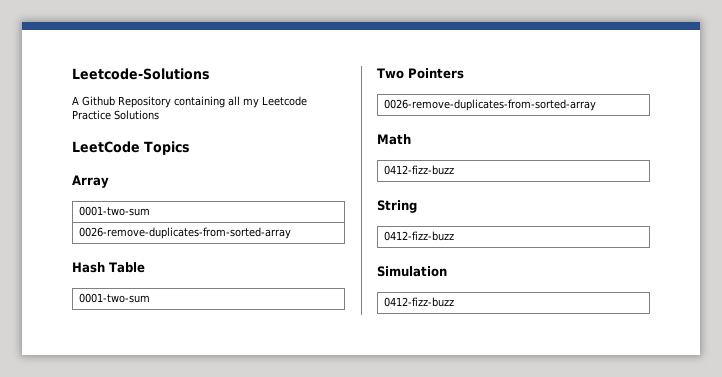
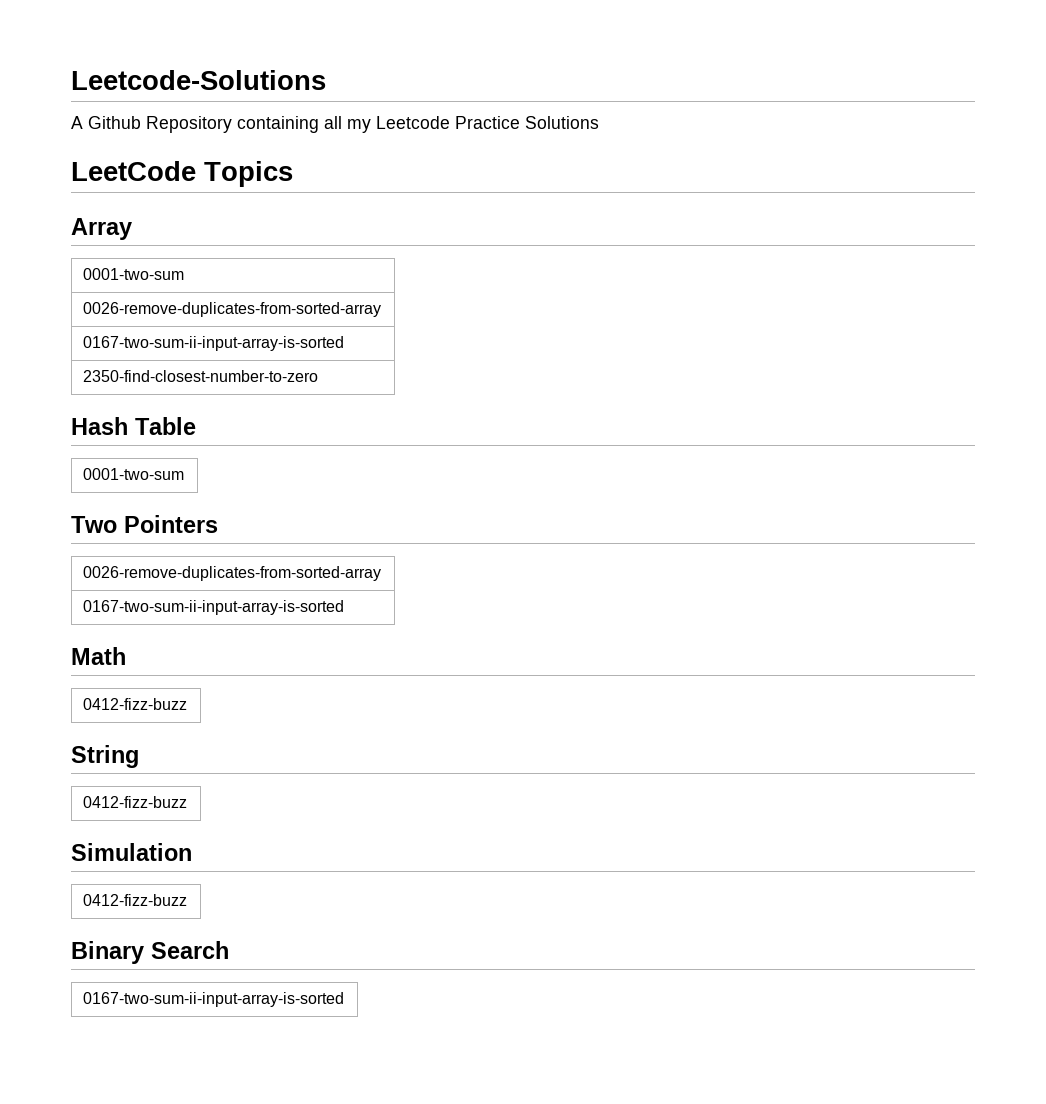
(292, 233) none -> [83,336,345,351] [83,370,319,382] // 0167-two-sum-ii-input-array-is-sorted // 2350-find-closest-number-to-zero
(597, 105) none -> [83,600,345,615] // 0167-two-sum-ii-input-array-is-sorted
(455, 302) none -> [71,941,229,964] [83,992,345,1007] // Binary Search // 0167-two-sum-ii-input-array-is-sorted

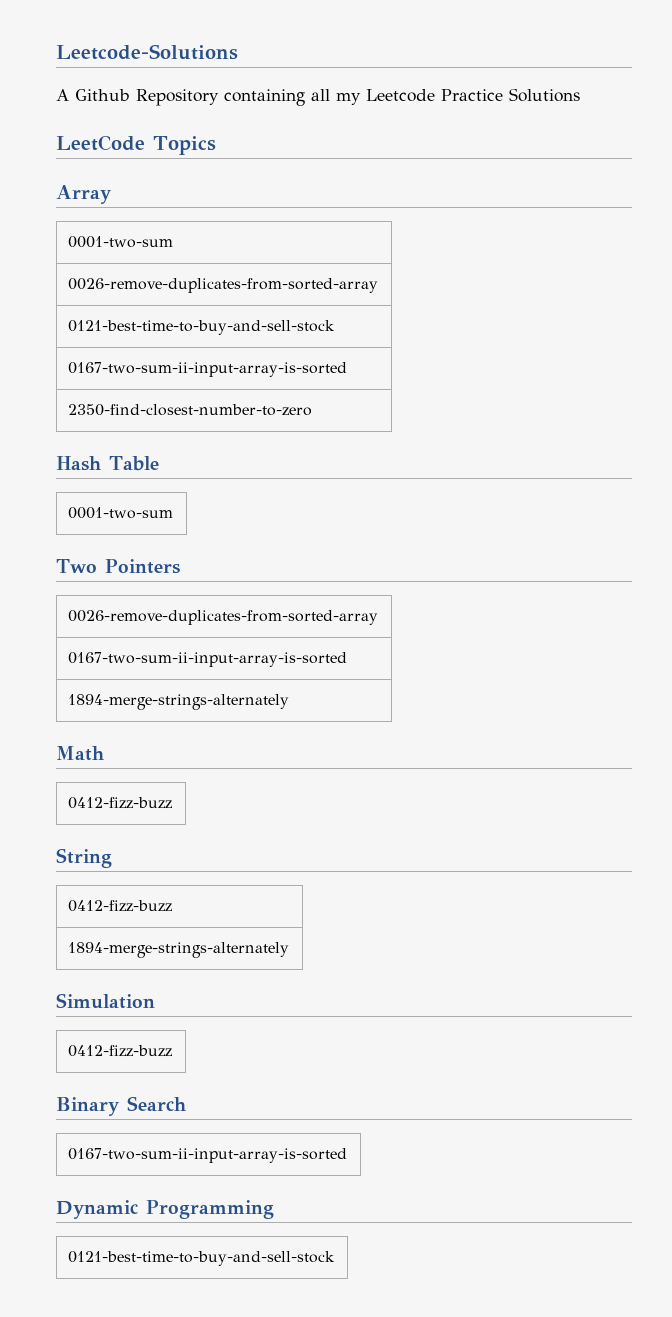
(382, 309) none -> [68,320,336,335] // 0121-best-time-to-buy-and-sell-stock
(345, 607) none -> [68,694,290,710] // 1894-merge-strings-alternately
(188, 802) none -> [68,942,290,958] // 1894-merge-strings-alternately
(345, 999) none -> [56,1200,274,1219] [68,1251,336,1266] // Dynamic Programming // 0121-best-time-to-buy-and-sell-stock

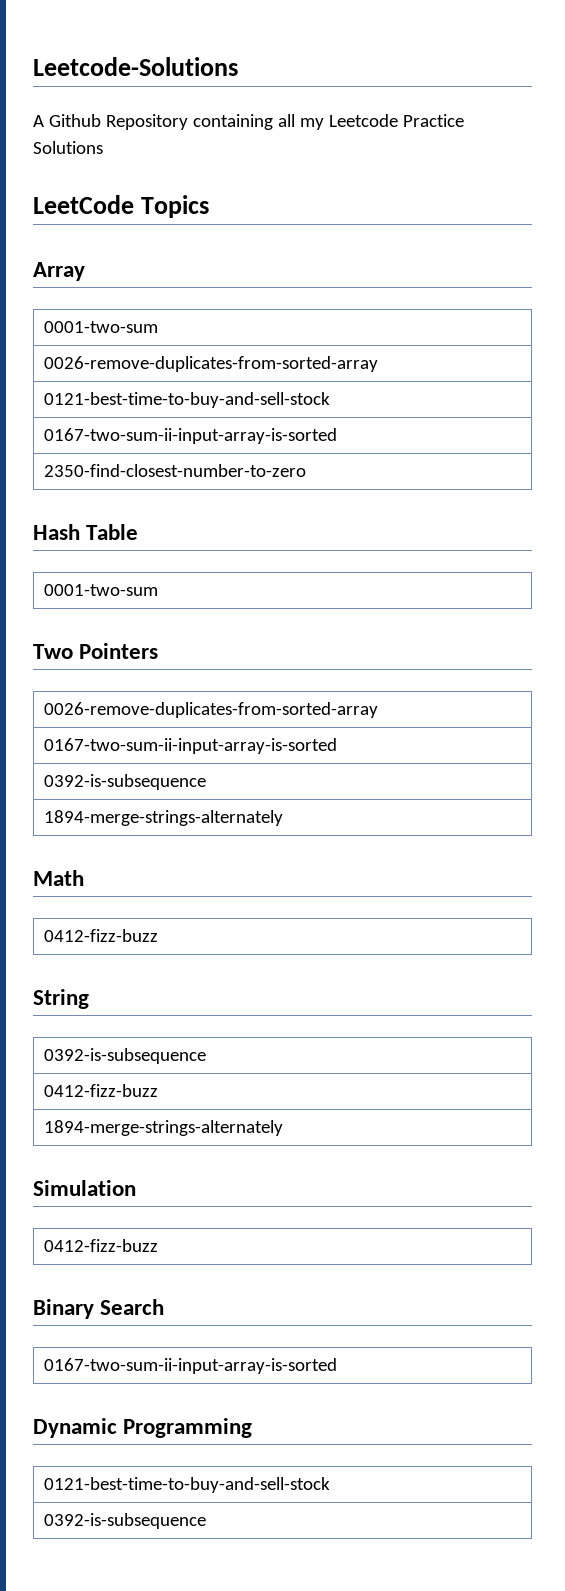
(348, 659) none -> [44,774,207,790] // 0392-is-subsequence
(112, 858) none -> [44,1048,207,1064] // 0392-is-subsequence
(336, 1258) none -> [44,1513,207,1529] // 0392-is-subsequence

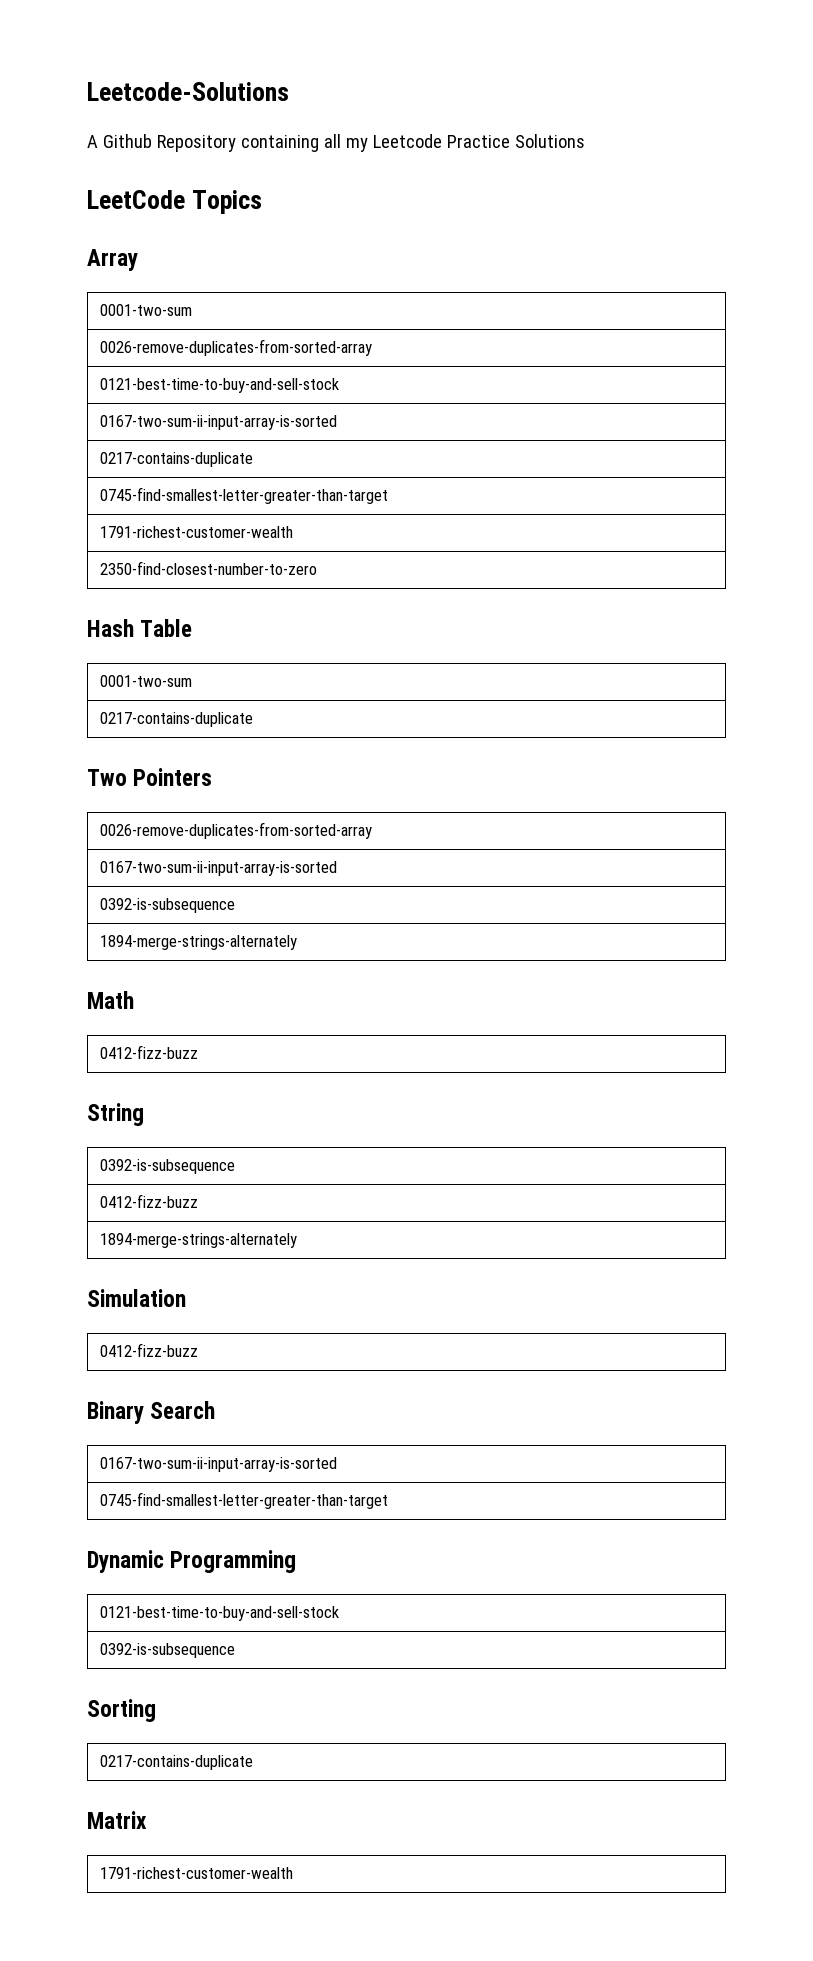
(338, 436) none -> [100,452,254,467] [100,487,389,504] [100,526,294,538] // 0217-contains-duplicate // 0745-find-smallest-letter-greater-than-target // 1791-richest-customer-wealth
(159, 590) none -> [100,712,254,727] // 0217-contains-duplicate
(338, 1366) none -> [100,1492,389,1509] // 0745-find-smallest-letter-greater-than-target
(207, 1521) none -> [87,1699,156,1722] [100,1755,254,1770] [87,1811,147,1829] [100,1867,294,1879] // Sorting // 0217-contains-duplicate // Matrix // 1791-richest-customer-wealth

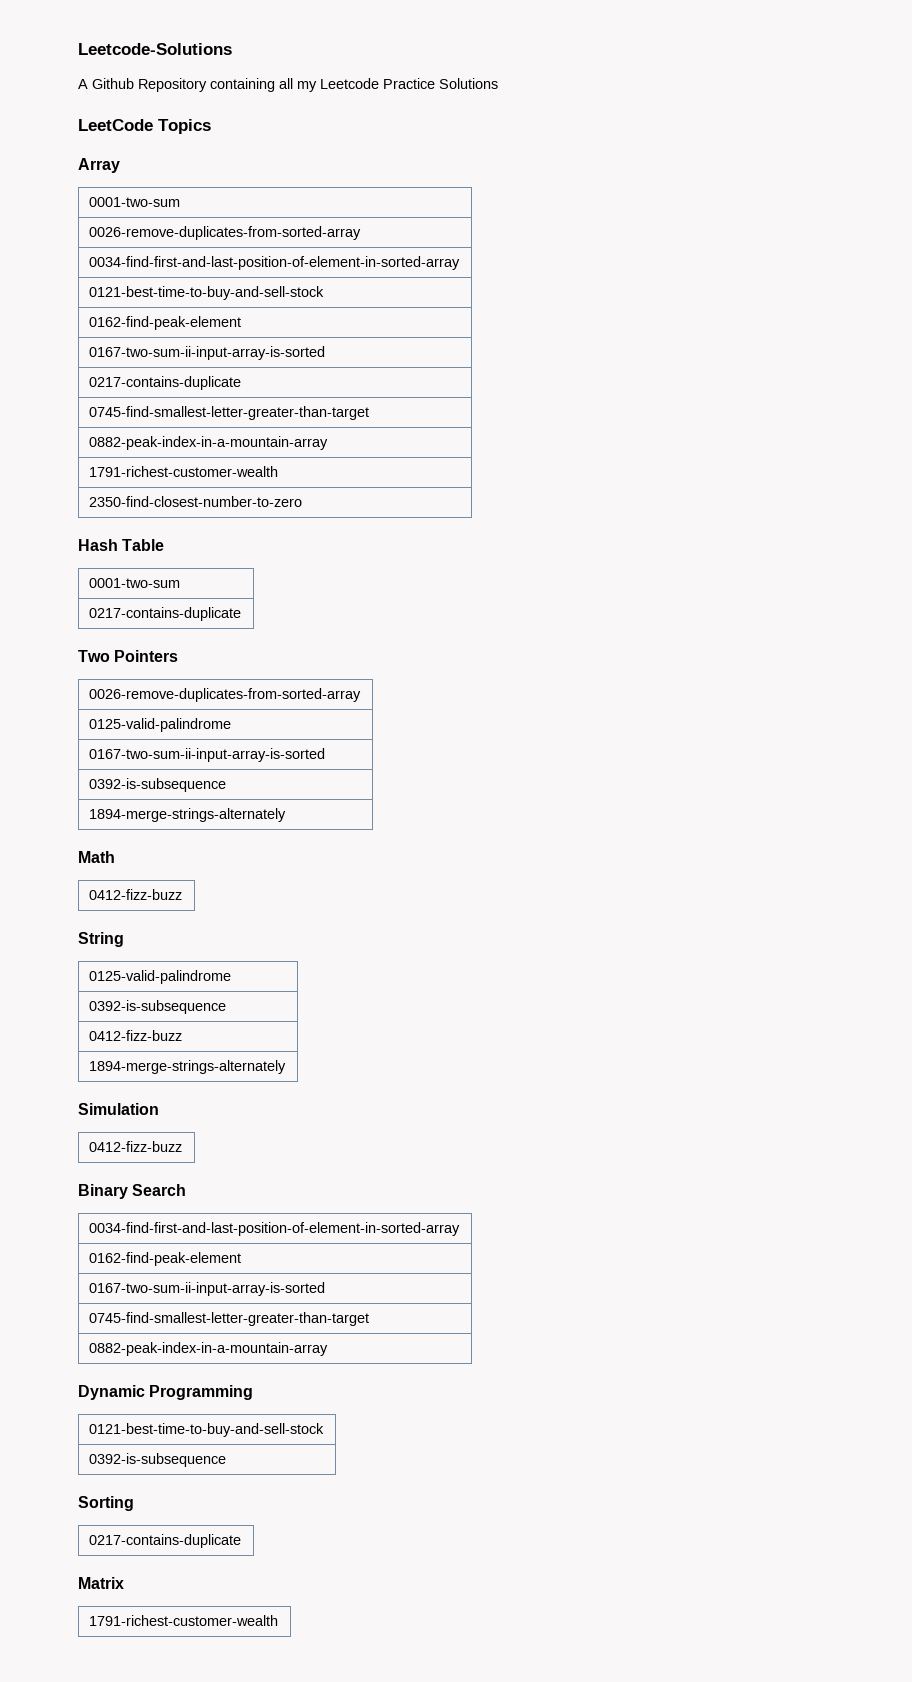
[100,378,340,393] // 0121-best-time-to-buy-and-sell-stock -> [89,256,461,270] [89,286,325,300] [89,316,242,330] // 0034-find-first-and-last-position-of-element-in-sorted-array // 0121-best-time-to-buy-and-sell-stock // 0162-find-peak-element
(389, 495) none -> [89,436,329,450] // 0882-peak-index-in-a-mountain-array
(373, 830) none -> [89,718,232,732] // 0125-valid-palindrome
(144, 1114) none -> [89,970,232,984] // 0125-valid-palindrome
(216, 1410) none -> [89,1222,461,1236] [89,1252,242,1266] // 0034-find-first-and-last-position-of-element-in-sorted-array // 0162-find-peak-element
(389, 1500) none -> [89,1342,329,1356] // 0882-peak-index-in-a-mountain-array

